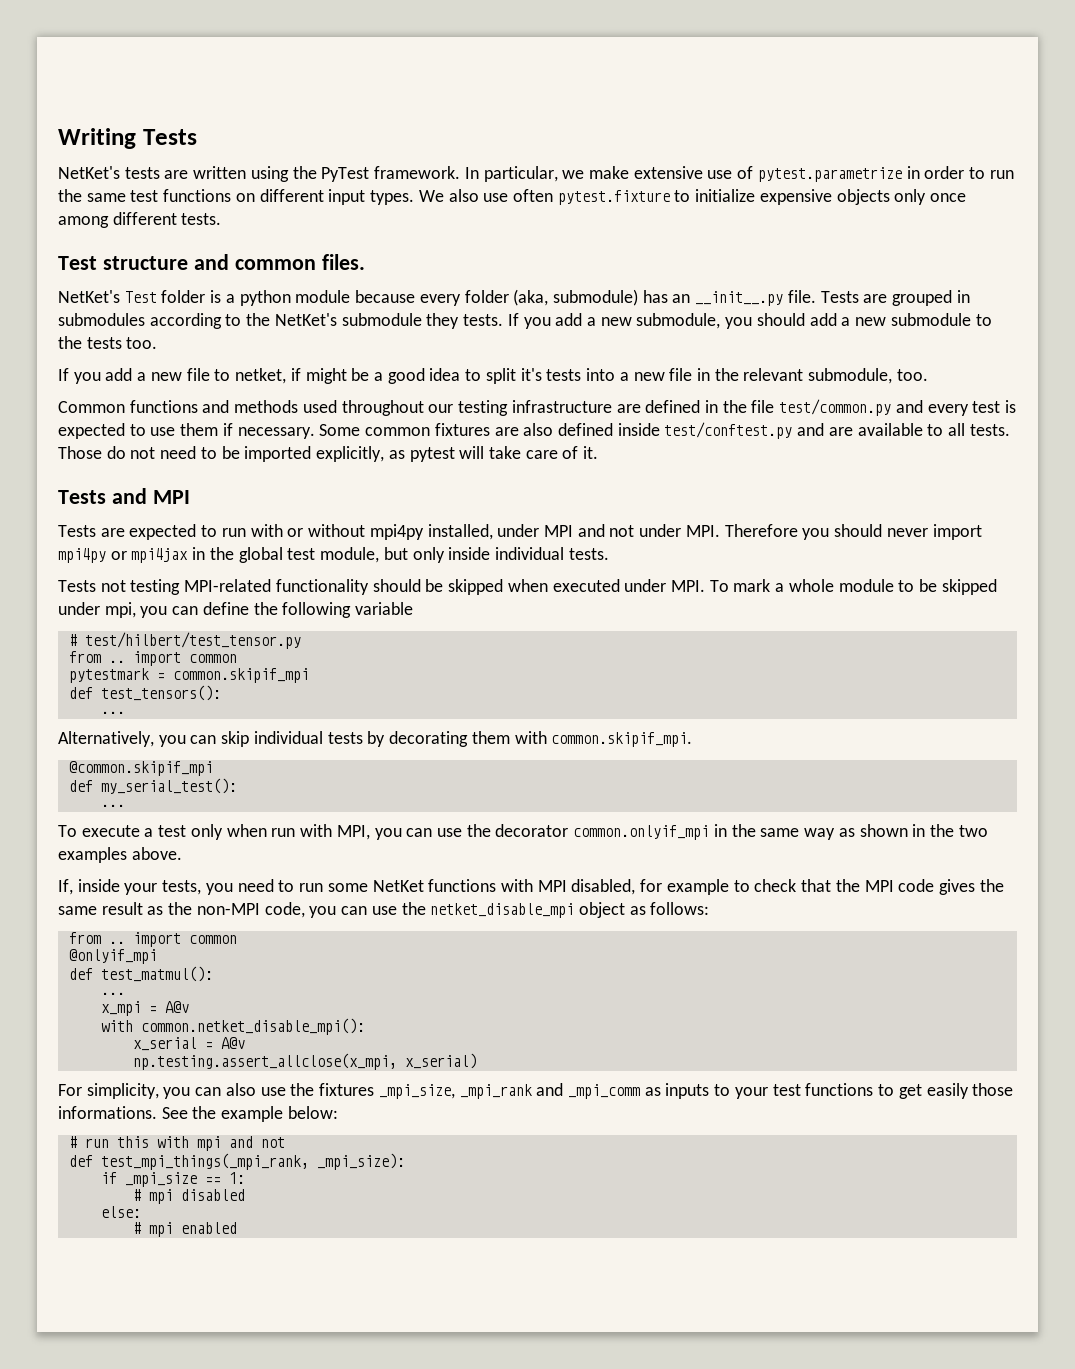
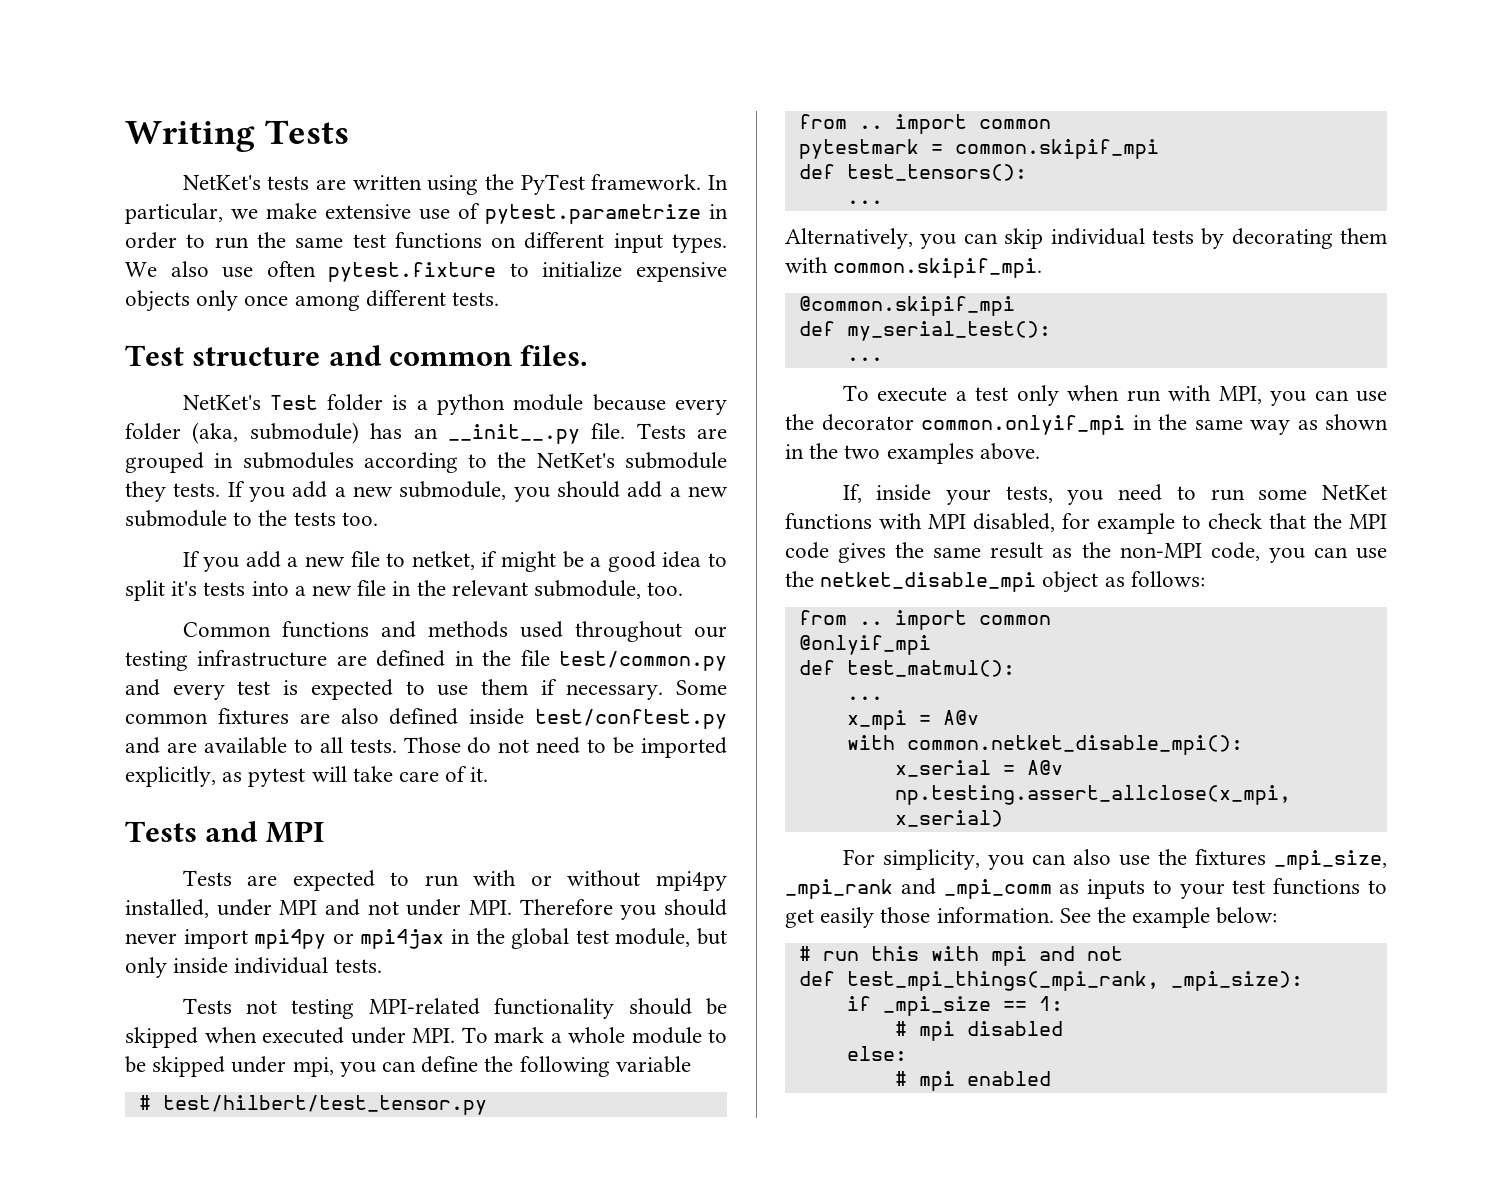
[58,1106,157,1119] informations. -> [936,907,1054,923] information.

